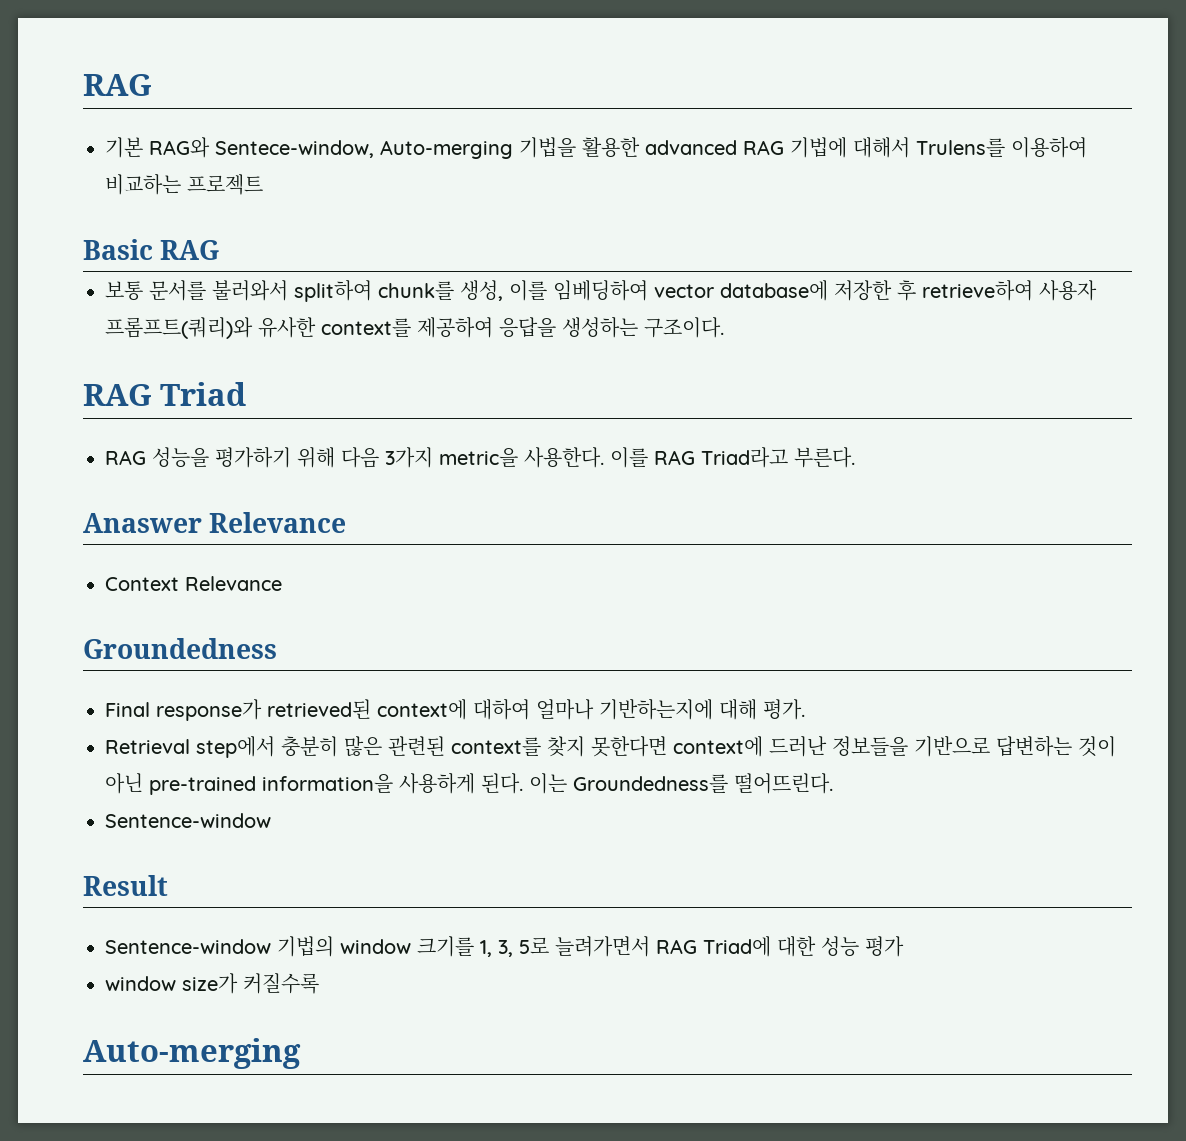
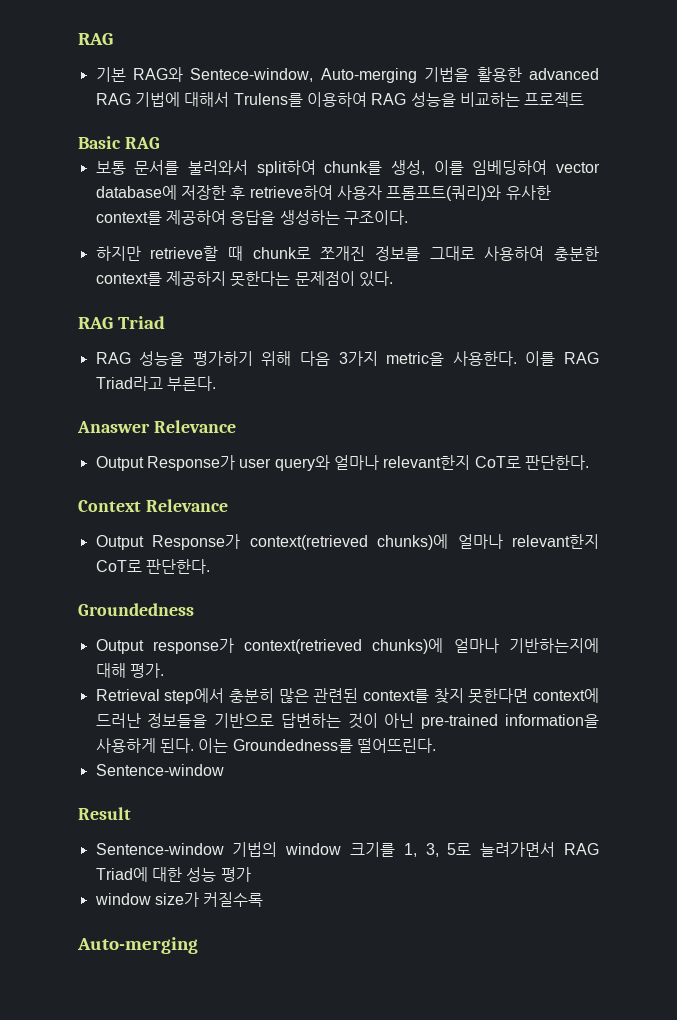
(1087, 147) none -> [371,92,456,107] RAG 성능을
(724, 327) none -> [95,246,599,261] [95,271,393,287] // 하지만 retrieve할 때 chunk로 쪼개진 정보를 그대로 사용하여 충분한 context를 제공하지 못한다는 문제점이 있다.
[105,576,282,591] [83,638,277,659] [105,699,530,721] Context Relevance // Groundedness // Final response가 retrieved된 context에 대하여 -> [95,455,589,471] [78,499,228,512] [95,534,599,550] [95,559,210,574] [78,603,194,616] [95,638,444,654] Output Response가 user query와 얼마나 relevant한지 CoT로 판단한다. // Context Relevance // Output Response가 context(retrieved chunks)에 얼마나 relevant한지 CoT로 판단한다. // Groundedness // Output response가 context(retrieved chunks)에

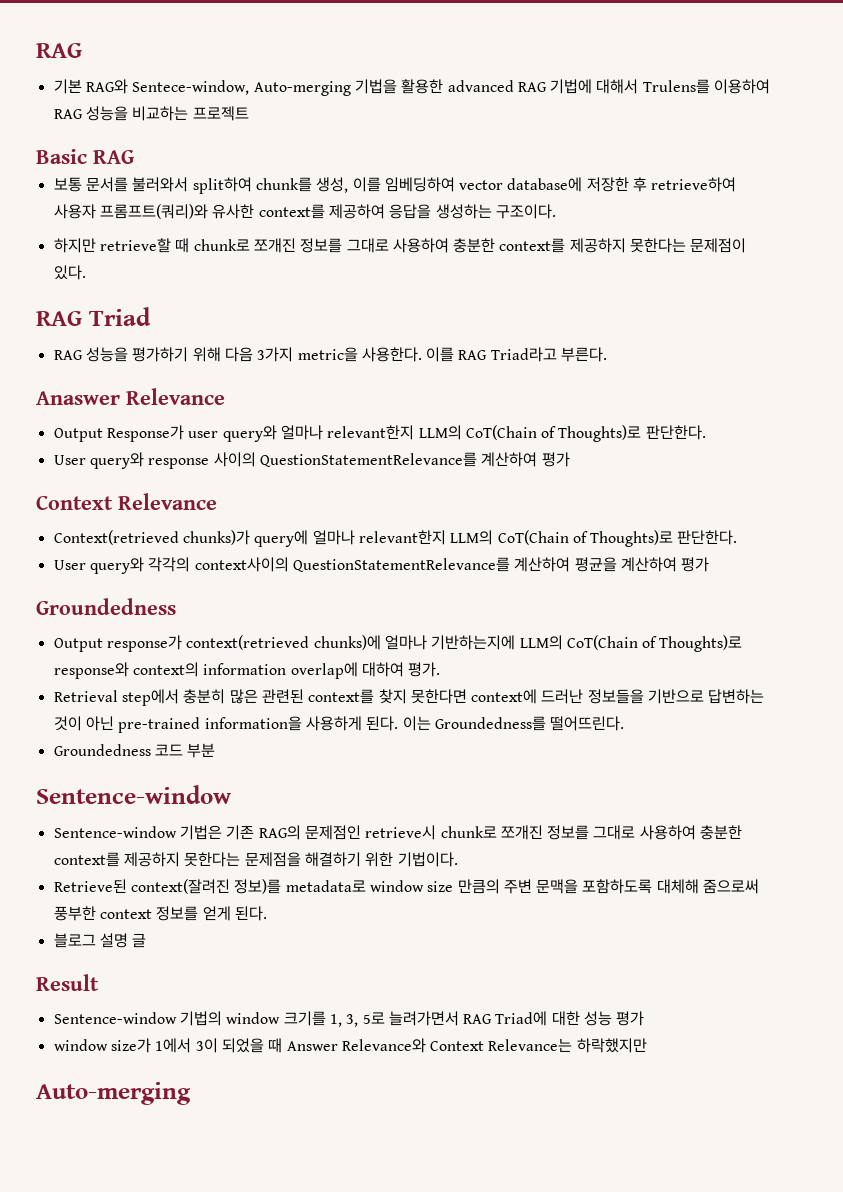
[474,455,589,470] [78,499,228,512] [95,534,599,550] [95,559,210,574] CoT로 판단한다. // Context Relevance // Output Response가 context(retrieved chunks)에 얼마나 relevant한지 CoT로 판단한다. -> [418,425,706,442] [53,452,570,469] [36,493,217,510] [53,530,738,547] [53,557,710,574] LLM의 CoT(Chain of Thoughts)로 판단한다. // User query와 response 사이의 QuestionStatementRelevance를 계산하여 평가 // Context Relevance // Context(retrieved chunks)가 query에 얼마나 relevant한지 LLM의 CoT(Chain of Thoughts)로 판단한다. // User query와 각각의 context사이의 QuestionStatementRelevance를 계산하여 평균을 계산하여 평가
[95,663,126,678] 대해 -> [519,635,743,652] [53,662,404,679] LLM의 CoT(Chain of Thoughts)로 response와 context의 information overlap에 대하여
[95,764,224,776] Sentence-window -> [53,743,216,758] [36,785,231,804] [53,825,743,840] [53,852,458,867] [53,879,760,894] [53,906,267,921] [53,933,147,948] Groundedness 코드 부분 // Sentence-window // Sentence-window 기법은 기존 RAG의 문제점인 retrieve시 chunk로 쪼개진 정보를 그대로 사용하여 충분한 context를 제공하지 못한다는 문제점을 해결하기 위한 기법이다. // Retrieve된 context(잘려진 정보)를 metadata로 window size 만큼의 주변 문맥을 포함하도록 대체해 줌으로써 풍부한 context 정보를 얻게 된다. // 블로그 설명 글
[203,892,264,907] 커질수록 -> [155,1038,647,1053] 1에서 3이 되었을 때 Answer Relevance와 Context Relevance는 하락했지만

